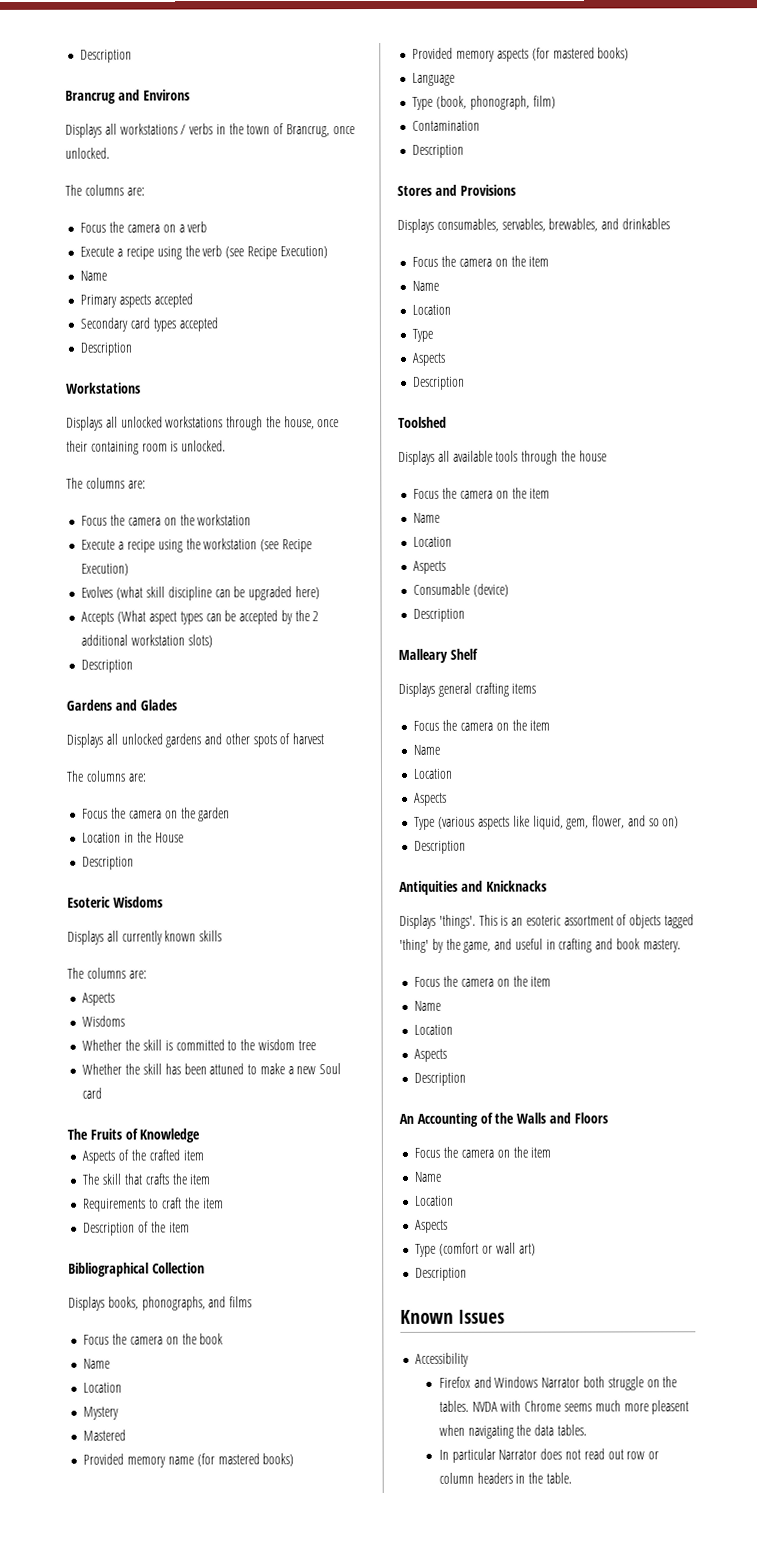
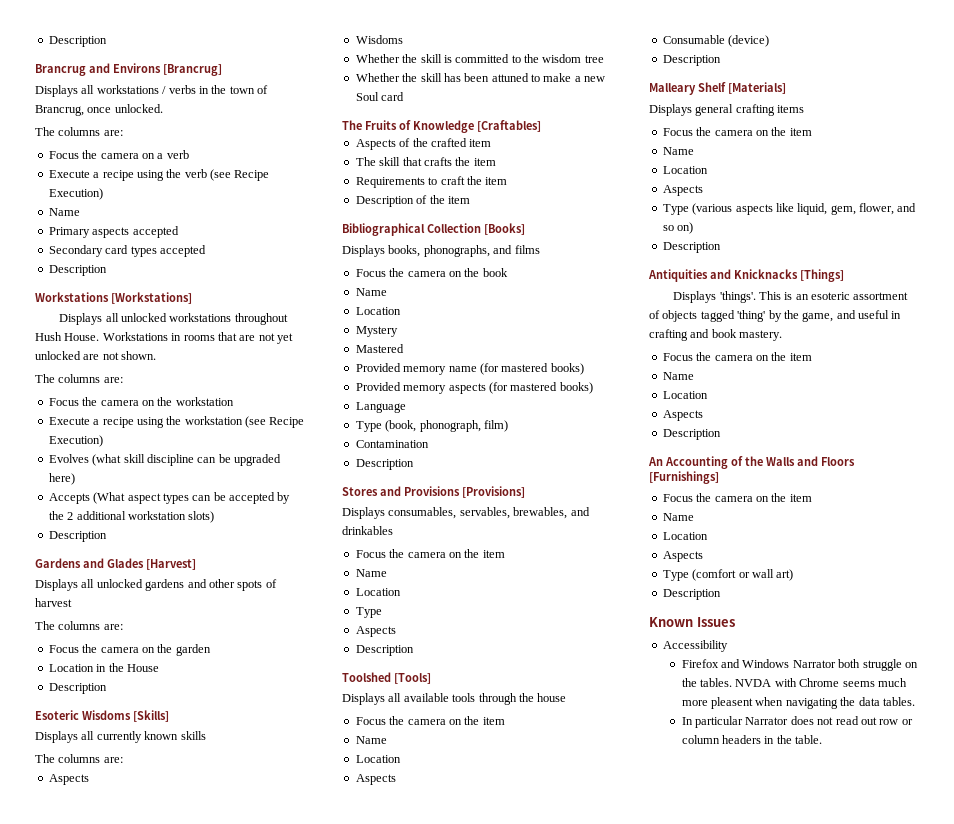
(190, 95) none -> [163,64,222,76] [Brancrug]
(141, 388) none -> [111,292,192,304] [Workstations]
[226,416,340,431] [66,440,227,455] through the house, once their containing room is unlocked. -> [234,313,288,325] [35,332,293,344] [35,351,157,360] throughout Hush House. Workstations in rooms that are not yet unlocked are not shown.
(177, 705) none -> [146,559,196,570] [Harvest]
(163, 902) none -> [133,710,169,722] [Skills]
(201, 1135) none -> [477,120,541,132] [Craftables]
(205, 1268) none -> [484,223,525,235] [Books]
(516, 190) none -> [462,486,525,498] [Provisions]
(447, 422) none -> [394,673,431,684] [Tools]
(478, 654) none -> [728,82,786,94] [Materials]
(547, 886) none -> [800,269,844,282] [Things]
(608, 1118) none -> [649,471,719,484] [Furnishings]

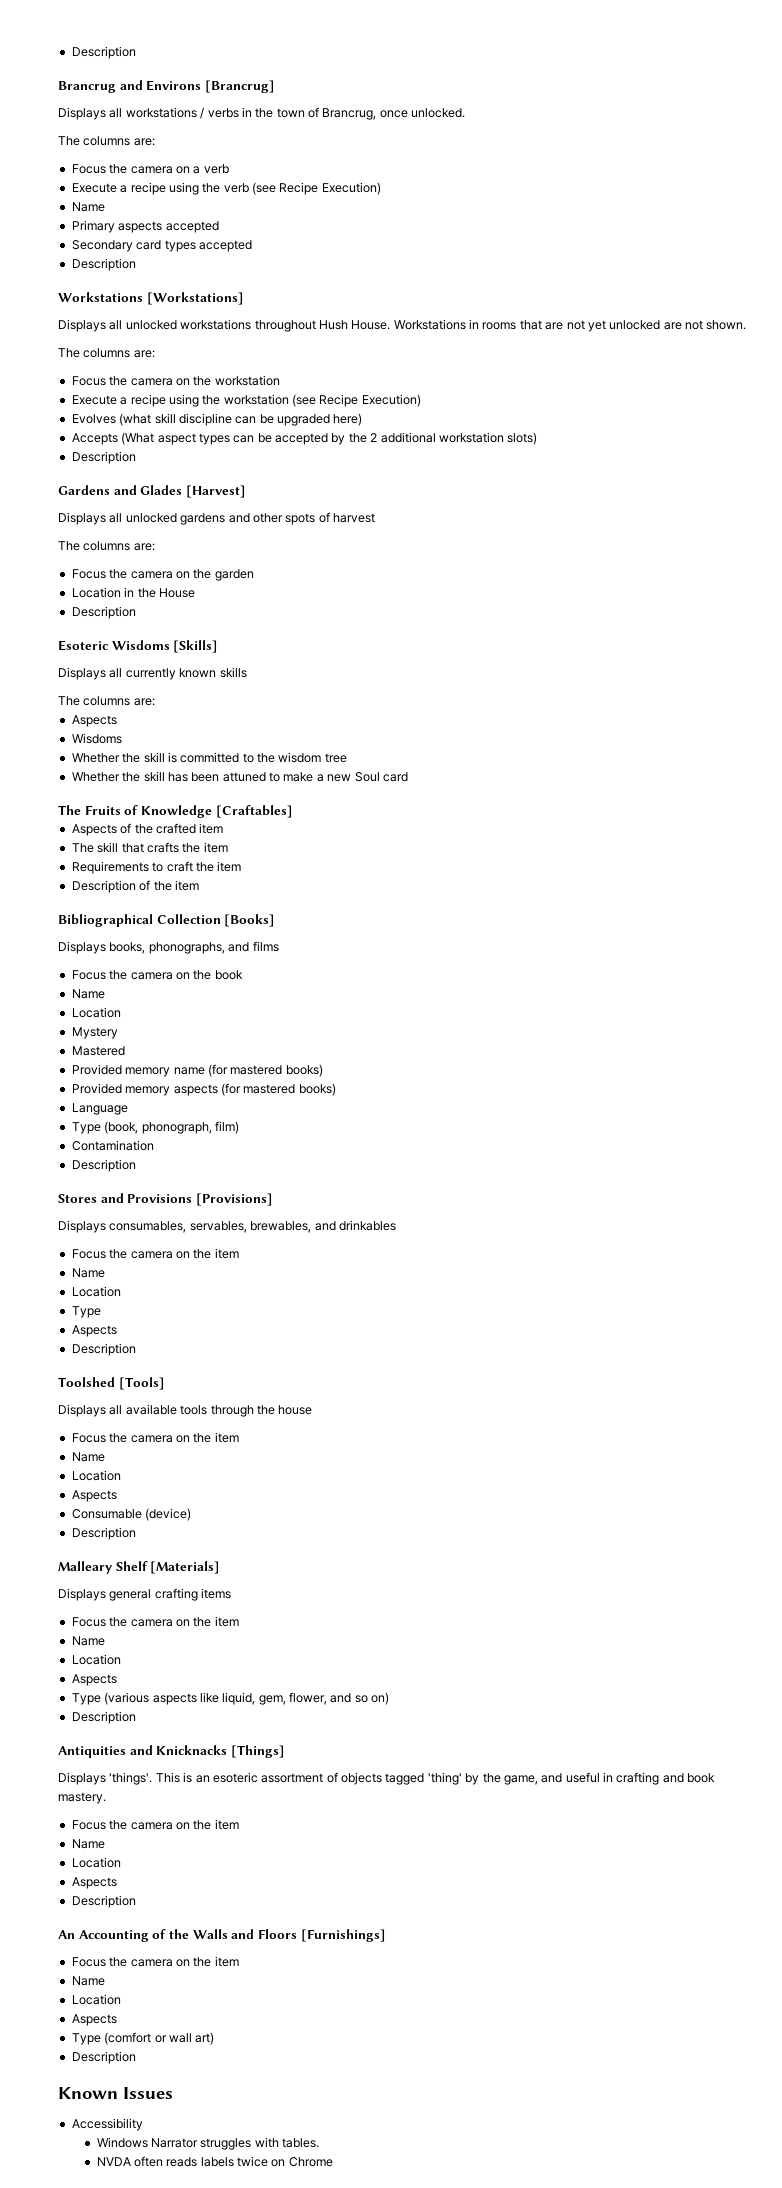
[681,659,918,671] [681,678,907,687] [681,697,915,709] [681,716,913,728] [681,735,823,744] Firefox and Windows Narrator both struggle on the tables. NVDA with Chrome seems much more pleasent when navigating the data tables. // In particular Narrator does not read out row or column headers in the table. -> [96,2137,320,2150] [96,2156,333,2167] Windows Narrator struggles with tables. // NVDA often reads labels twice on Chrome

